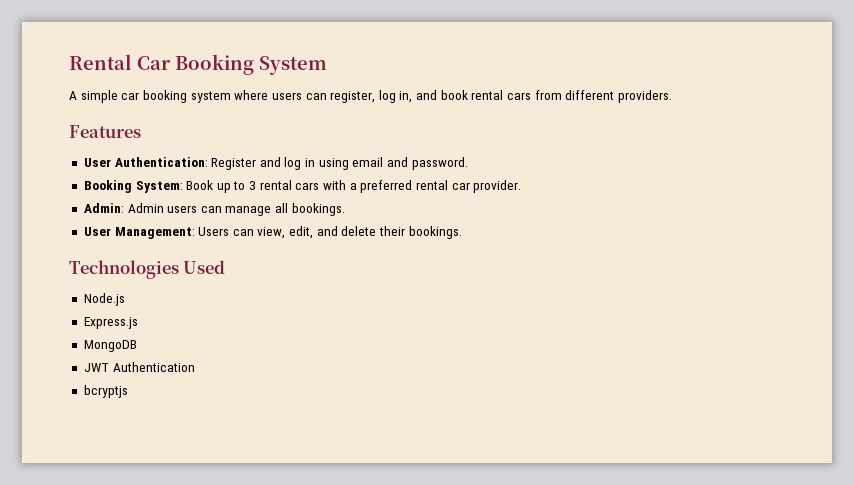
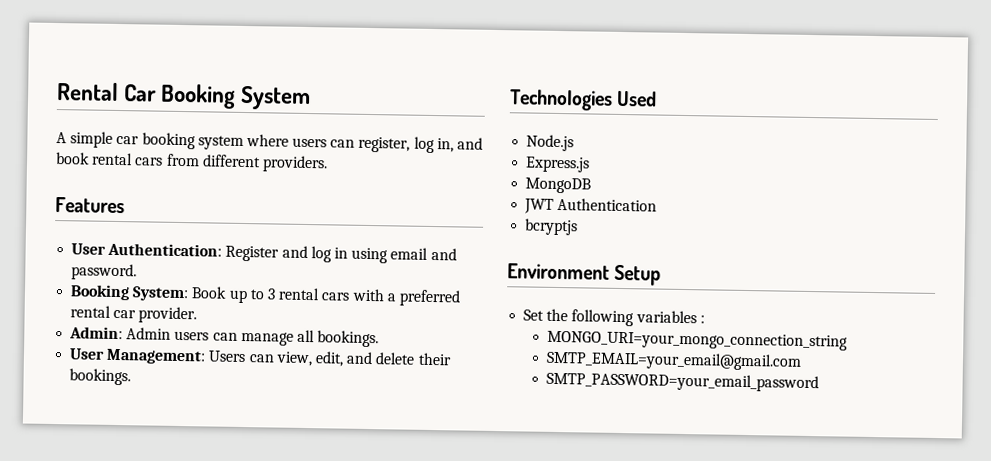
(128, 391) none -> [507,263,662,286] [523,308,705,327] [546,330,848,351] [545,350,802,371] [545,371,819,393] // Environment Setup // Set the following variables : // MONGO_URI=your_mongo_connection_string // SMTP_EMAIL=your_email@gmail.com // SMTP_PASSWORD=your_email_password

